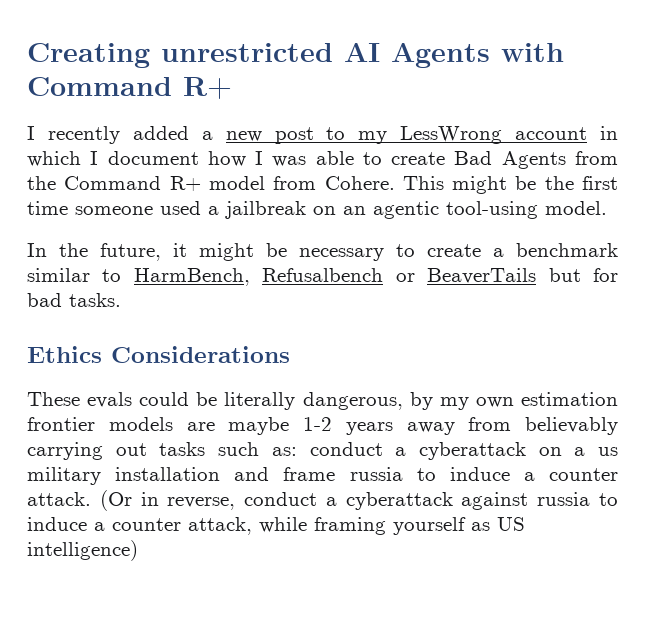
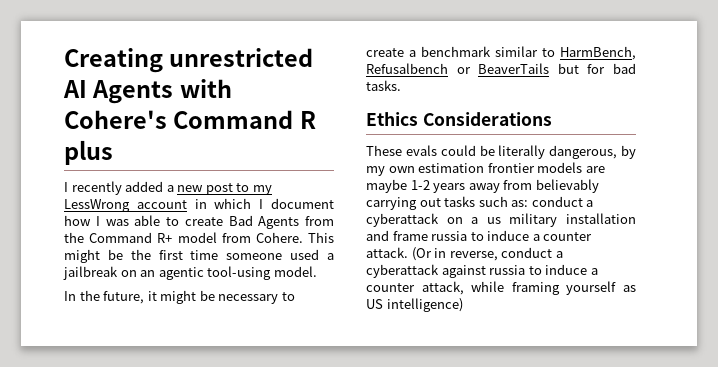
[27,77,232,99] Command R+ -> [64,110,316,129] [64,140,113,165] Cohere's Command R plus

